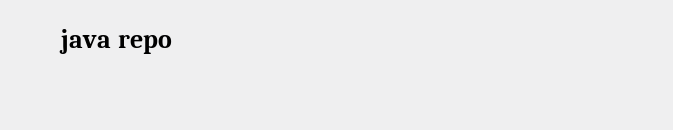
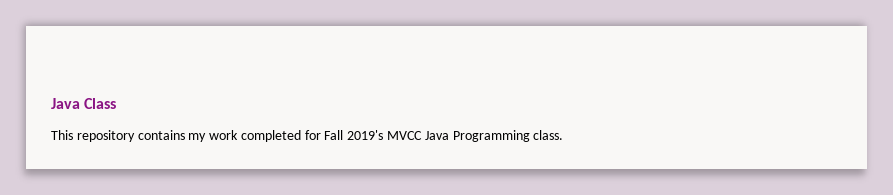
[59,29,172,54] java repo -> [51,98,117,109] [51,130,564,142] Java Class // This repository contains my work completed for Fall 2019's MVCC Java Programming class.

